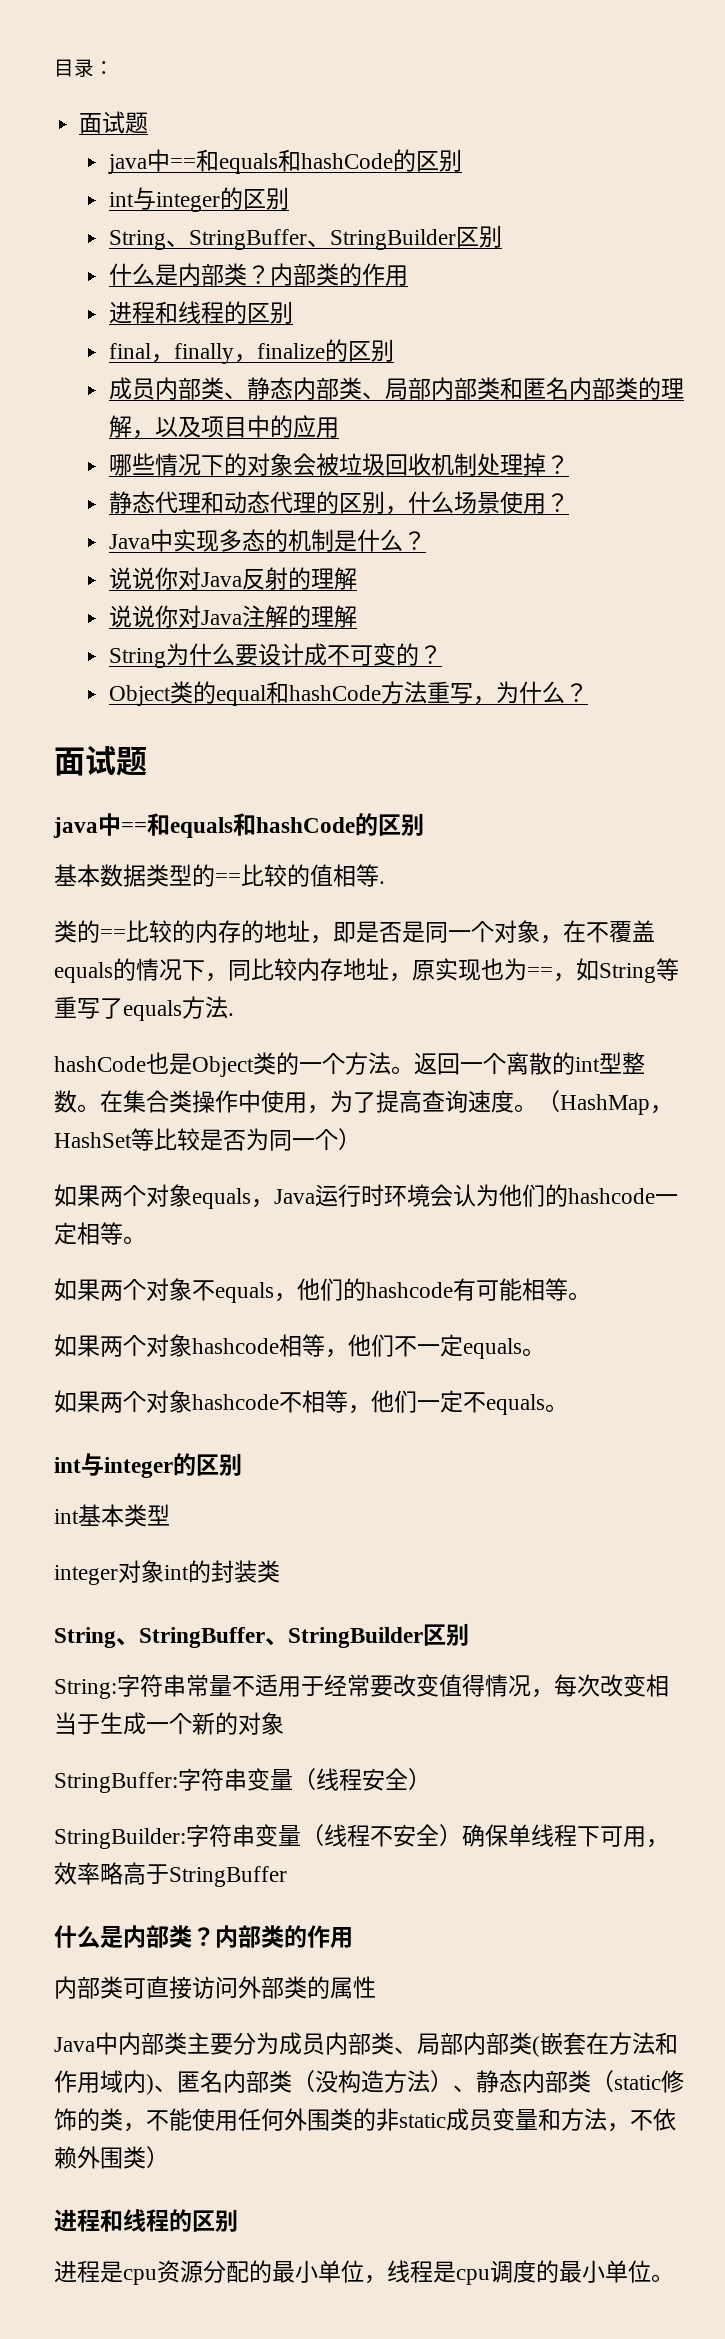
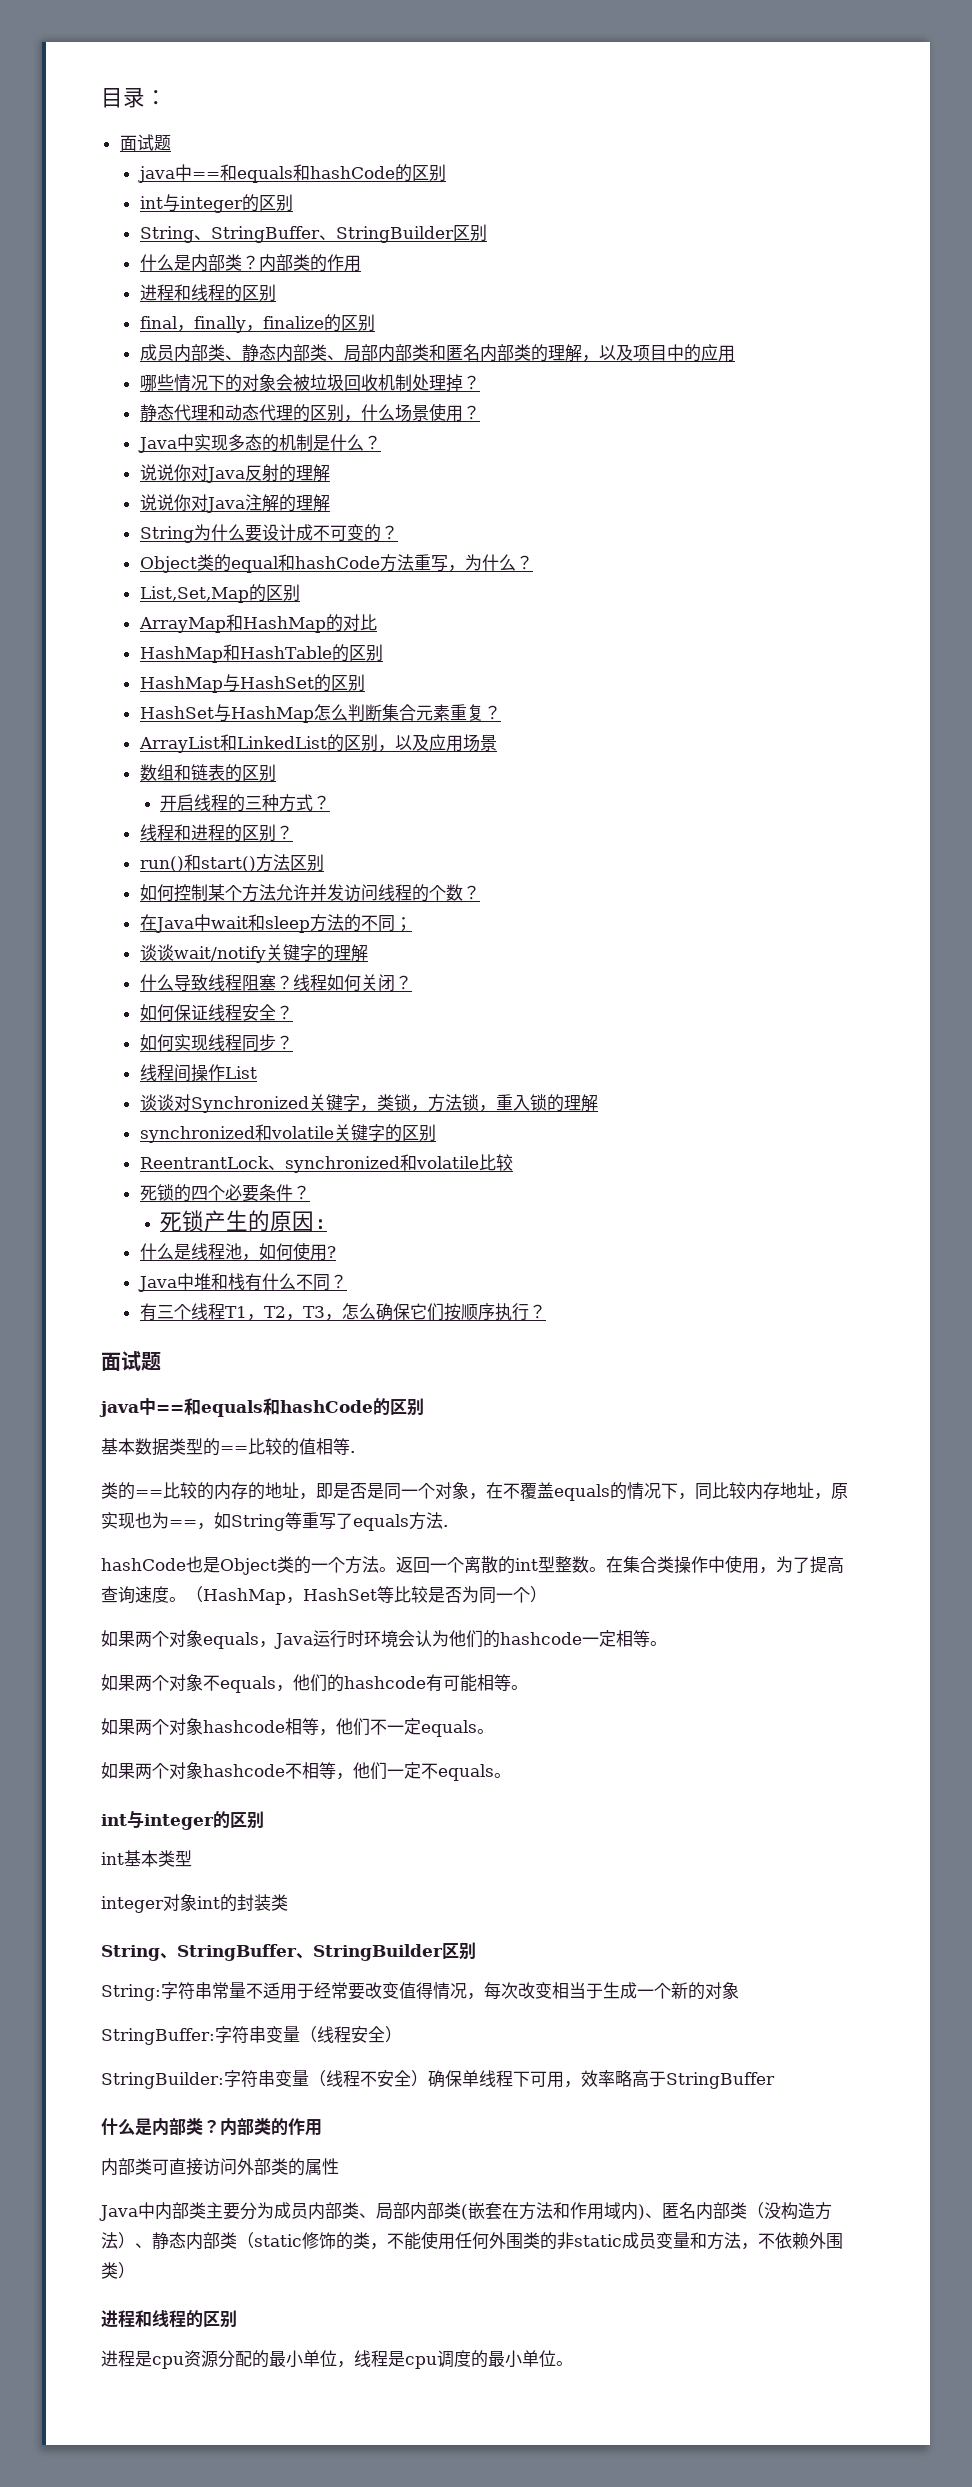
(588, 692) none -> [139,584,300,603] [138,614,377,633] [139,644,383,663] [139,674,365,693] [139,704,501,723] [138,734,497,753] [139,764,276,782] [159,794,330,812] [139,824,293,842] [139,854,324,872] [139,884,480,902] [139,914,412,933] [139,944,368,963] [139,974,412,992] [139,1004,293,1021] [139,1034,293,1052] [139,1064,257,1082] [139,1094,598,1113] [139,1124,436,1143] [139,1154,513,1173] [139,1184,310,1202] [159,1210,327,1232] [139,1242,336,1261] [137,1273,347,1292] [139,1303,546,1321] // List,Set,Map的区别 // ArrayMap和HashMap的对比 // HashMap和HashTable的区别 // HashMap与HashSet的区别 // HashSet与HashMap怎么判断集合元素重复？ // ArrayList和LinkedList的区别，以及应用场景 // 数组和链表的区别 // 开启线程的三种方式？ // 线程和进程的区别？ // run()和start()方法区别 // 如何控制某个方法允许并发访问线程的个数？ // 在Java中wait和sleep方法的不同； // 谈谈wait/notify关键字的理解 // 什么导致线程阻塞？线程如何关闭？ // 如何保证线程安全？ // 如何实现线程同步？ // 线程间操作List // 谈谈对Synchronized关键字，类锁，方法锁，重入锁的理解 // synchronized和volatile关键字的区别 // ReentrantLock、synchronized和volatile比较 // 死锁的四个必要条件？ // 死锁产生的原因: // 什么是线程池，如何使用? // Java中堆和栈有什么不同？ // 有三个线程T1，T2，T3，怎么确保它们按顺序执行？

